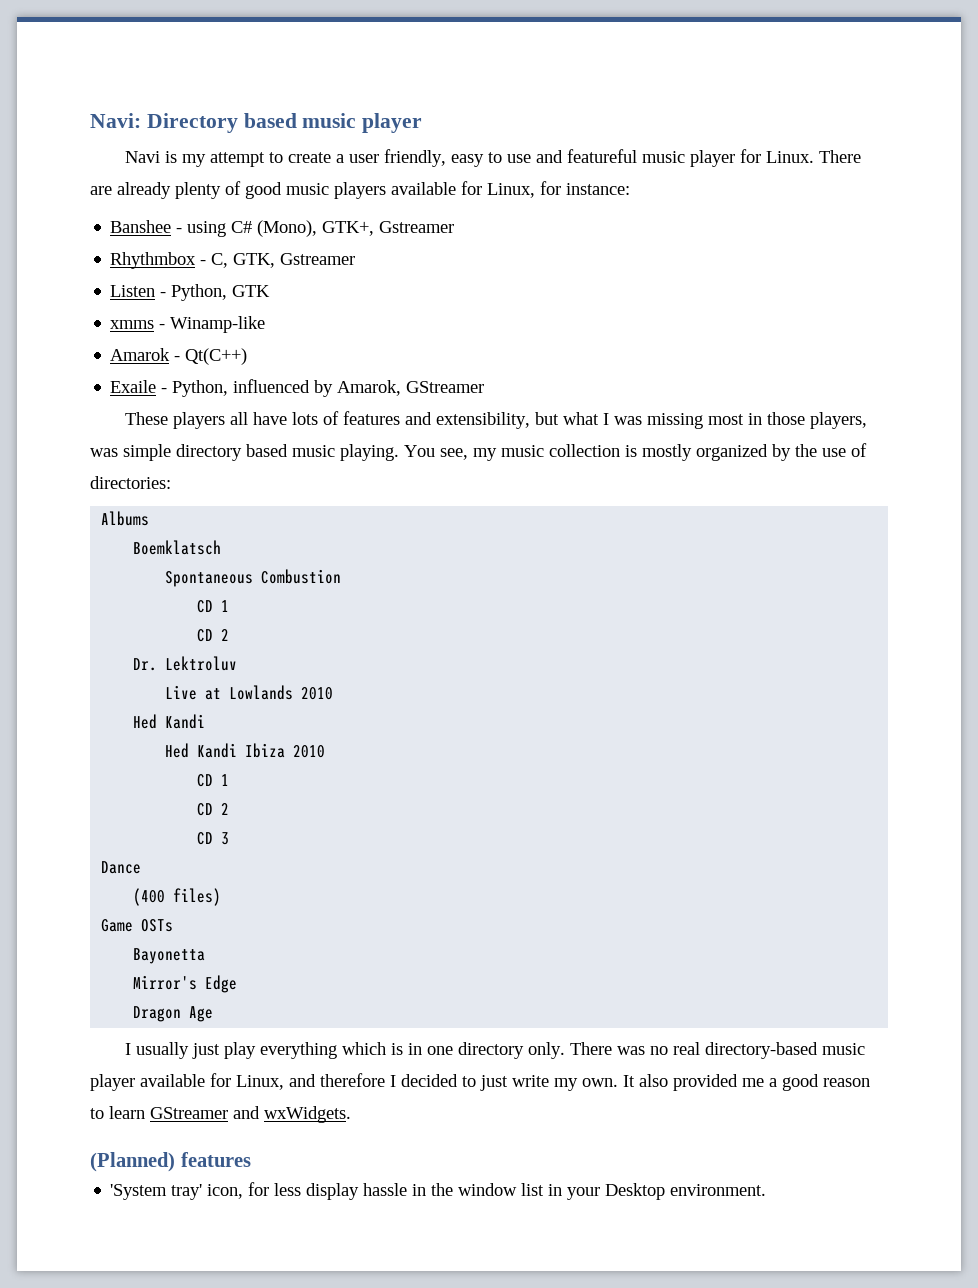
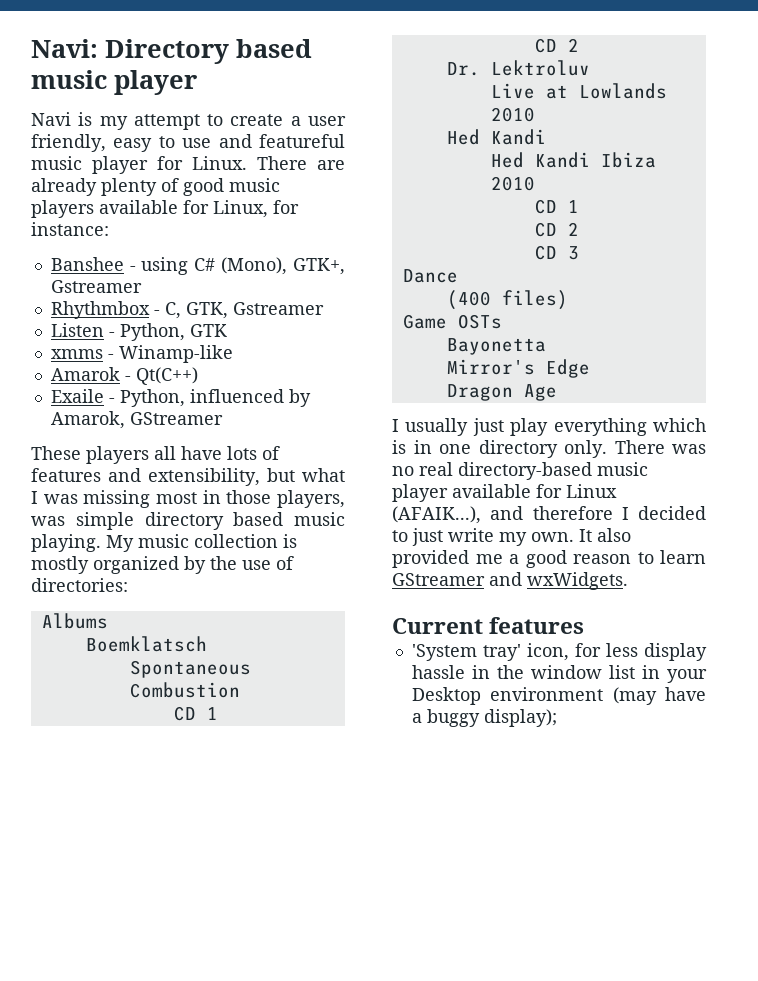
[404,445,497,461] You see, my -> [106,535,134,552] My
[236,1075,284,1090] Linux, -> [566,484,617,498] [392,506,481,524] Linux (AFAIK...),
[90,1152,175,1172] (Planned) -> [392,618,483,634] Current
[670,1184,767,1196] environment. -> [490,687,706,705] [411,709,557,727] environment (may have a buggy display);

